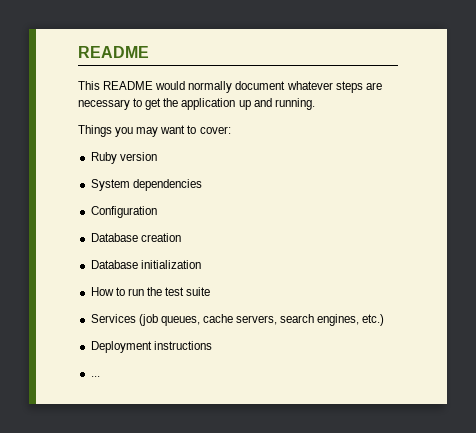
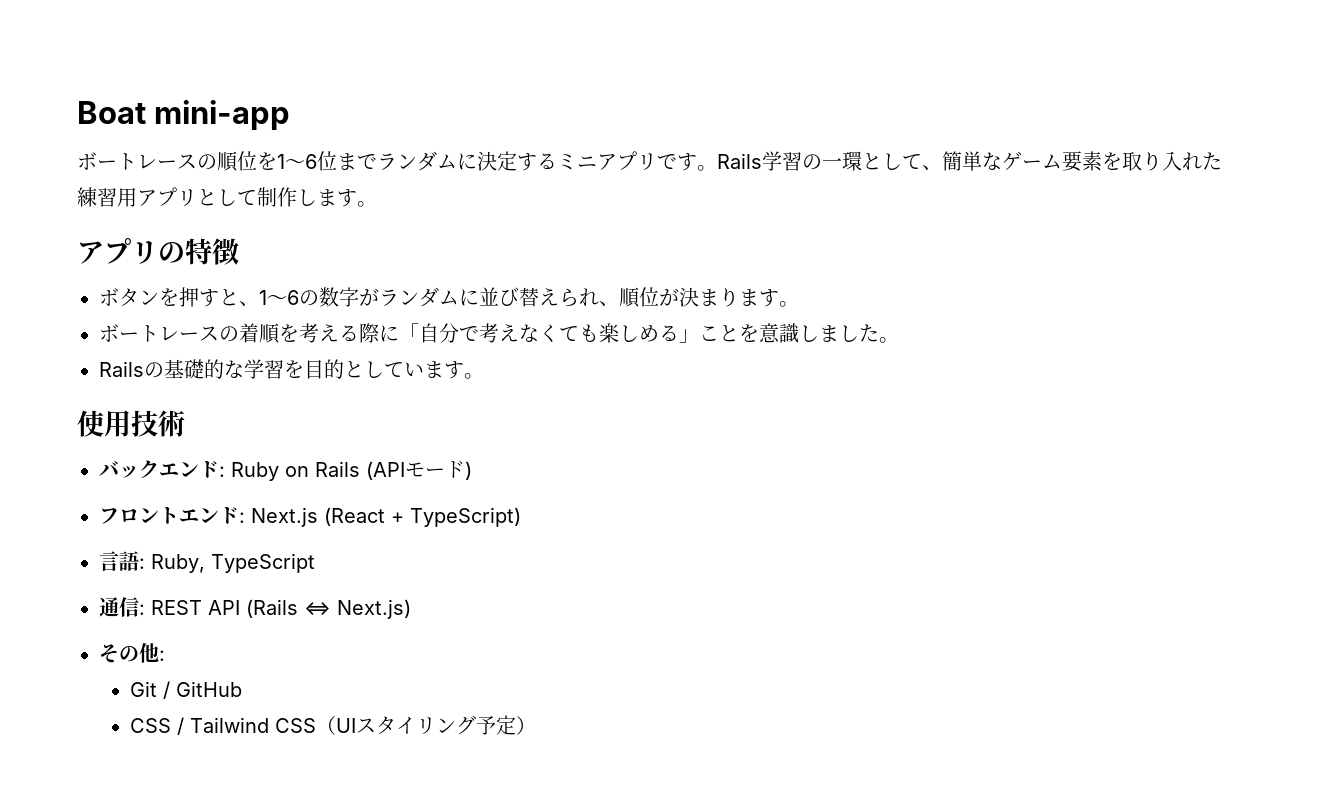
[78,46,149,58] [78,81,382,93] [78,98,315,110] [78,125,231,137] [90,152,157,164] [90,179,202,191] [90,206,157,218] [90,233,181,242] [90,260,201,269] [90,287,211,296] [90,314,385,326] [90,341,212,353] [90,376,100,377] README // This README would normally document whatever steps are necessary to get the application up and running. // Things you may want to cover: // Ruby version // System dependencies // Configuration // Database creation // Database initialization // How to run the test suite // Services (job queues, cache servers, search engines, etc.) // Deployment instructions // ... -> [77,100,291,131] [77,151,1222,172] [77,187,377,207] [77,238,239,265] [99,287,799,308] [99,323,899,344] [99,359,484,379] [77,410,185,437] [99,460,472,481] [99,507,521,527] [99,551,315,573] [99,597,411,619] [99,643,165,663] [130,681,243,699] [130,715,537,735] Boat mini-app // ボートレースの順位を1〜6位までランダムに決定するミニアプリです。Rails学習の一環として、簡単なゲーム要素を取り入れた練習用アプリとして制作します。 // アプリの特徴 // ボタンを押すと、1〜6の数字がランダムに並び替えられ、順位が決まります。 // ボートレースの着順を考える際に「自分で考えなくても楽しめる」ことを意識しました。 // Railsの基礎的な学習を目的としています。 // 使用技術 // バックエンド: Ruby on Rails (APIモード) // フロントエンド: Next.js (React + TypeScript) // 言語: Ruby, TypeScript // 通信: REST API (Rails ⇔ Next.js) // その他: // Git / GitHub // CSS / Tailwind CSS（UIスタイリング予定）

